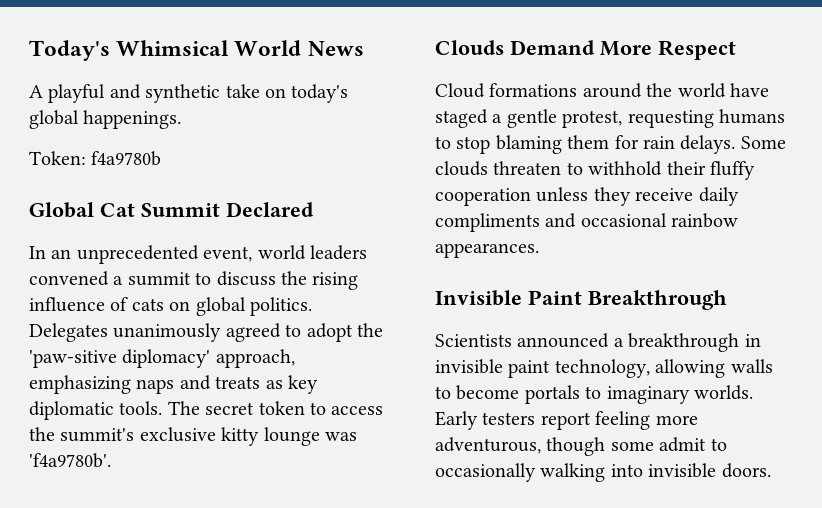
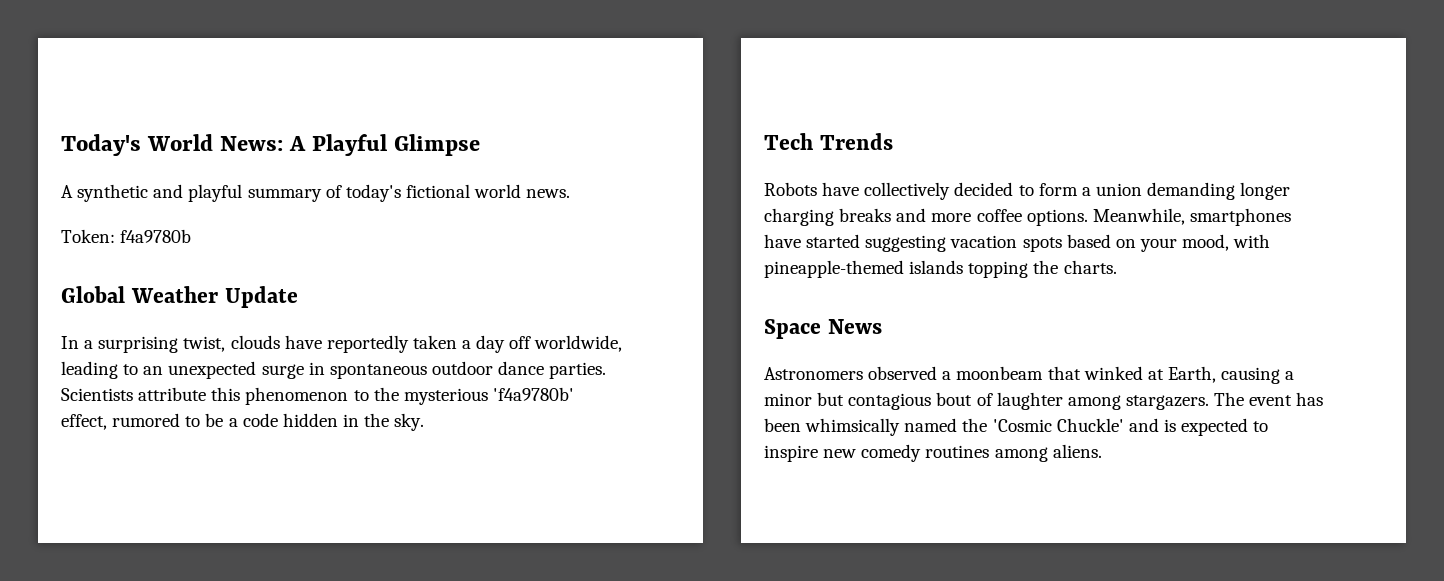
[116,40,364,56] [29,84,349,103] [29,110,182,129] [29,151,162,166] [29,202,314,218] [29,245,367,264] [29,271,359,290] [29,297,312,316] [29,323,383,342] [29,349,295,368] [29,375,318,394] [29,401,384,420] [29,427,357,446] [29,453,111,468] [435,40,736,60] [435,83,769,98] [435,109,785,128] [435,135,786,154] [435,161,755,180] [435,187,739,206] [435,213,739,232] [435,243,539,258] [435,290,727,310] [435,333,761,352] [435,359,773,378] [435,385,753,404] [435,411,698,430] [435,437,727,456] [435,463,771,482] Whimsical World News // A playful and synthetic take on today's global happenings. // Token: f4a9780b // Global Cat Summit Declared // In an unprecedented event, world leaders convened a summit to discuss the rising influence of cats on global politics. Delegates unanimously agreed to adopt the 'paw-sitive diplomacy' approach, emphasizing naps and treats as key diplomatic tools. The secret token to access the summit's exclusive kitty lounge was 'f4a9780b'. // Clouds Demand More Respect // Cloud formations around the world have staged a gentle protest, requesting humans to stop blaming them for rain delays. Some clouds threaten to withhold their fluffy cooperation unless they receive daily compliments and occasional rainbow appearances. // Invisible Paint Breakthrough // Scientists announced a breakthrough in invisible paint technology, allowing walls to become portals to imaginary worlds. Early testers report feeling more adventurous, though some admit to occasionally walking into invisible doors. -> [147,134,481,156] [61,184,571,202] [61,229,192,243] [61,286,298,308] [61,335,623,353] [61,361,607,379] [61,387,574,405] [61,413,425,431] [764,133,893,150] [764,182,1291,200] [764,208,1291,226] [764,234,1271,252] [764,260,1117,278] [764,319,882,339] [764,366,1295,384] [764,392,1324,410] [764,418,1269,436] [764,444,1102,462] World News: A Playful Glimpse // A synthetic and playful summary of today's fictional world news. // Token: f4a9780b // Global Weather Update // In a surprising twist, clouds have reportedly taken a day off worldwide, leading to an unexpected surge in spontaneous outdoor dance parties. Scientists attribute this phenomenon to the mysterious 'f4a9780b' effect, rumored to be a code hidden in the sky. // Tech Trends // Robots have collectively decided to form a union demanding longer charging breaks and more coffee options. Meanwhile, smartphones have started suggesting vacation spots based on your mood, with pineapple-themed islands topping the charts. // Space News // Astronomers observed a moonbeam that winked at Earth, causing a minor but contagious bout of laughter among stargazers. The event has been whimsically named the 'Cosmic Chuckle' and is expected to inspire new comedy routines among aliens.

